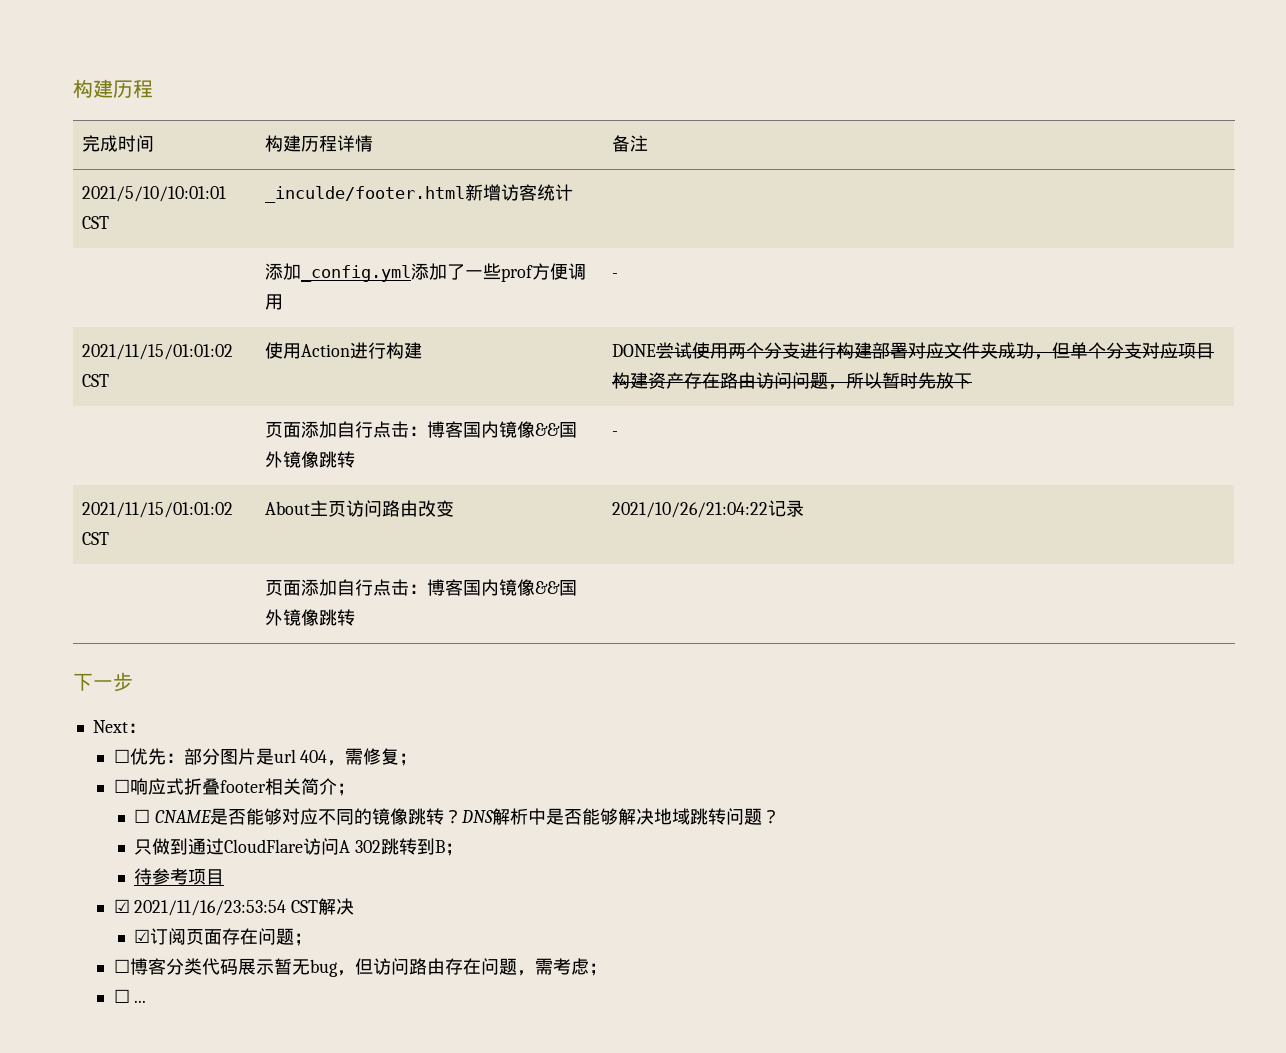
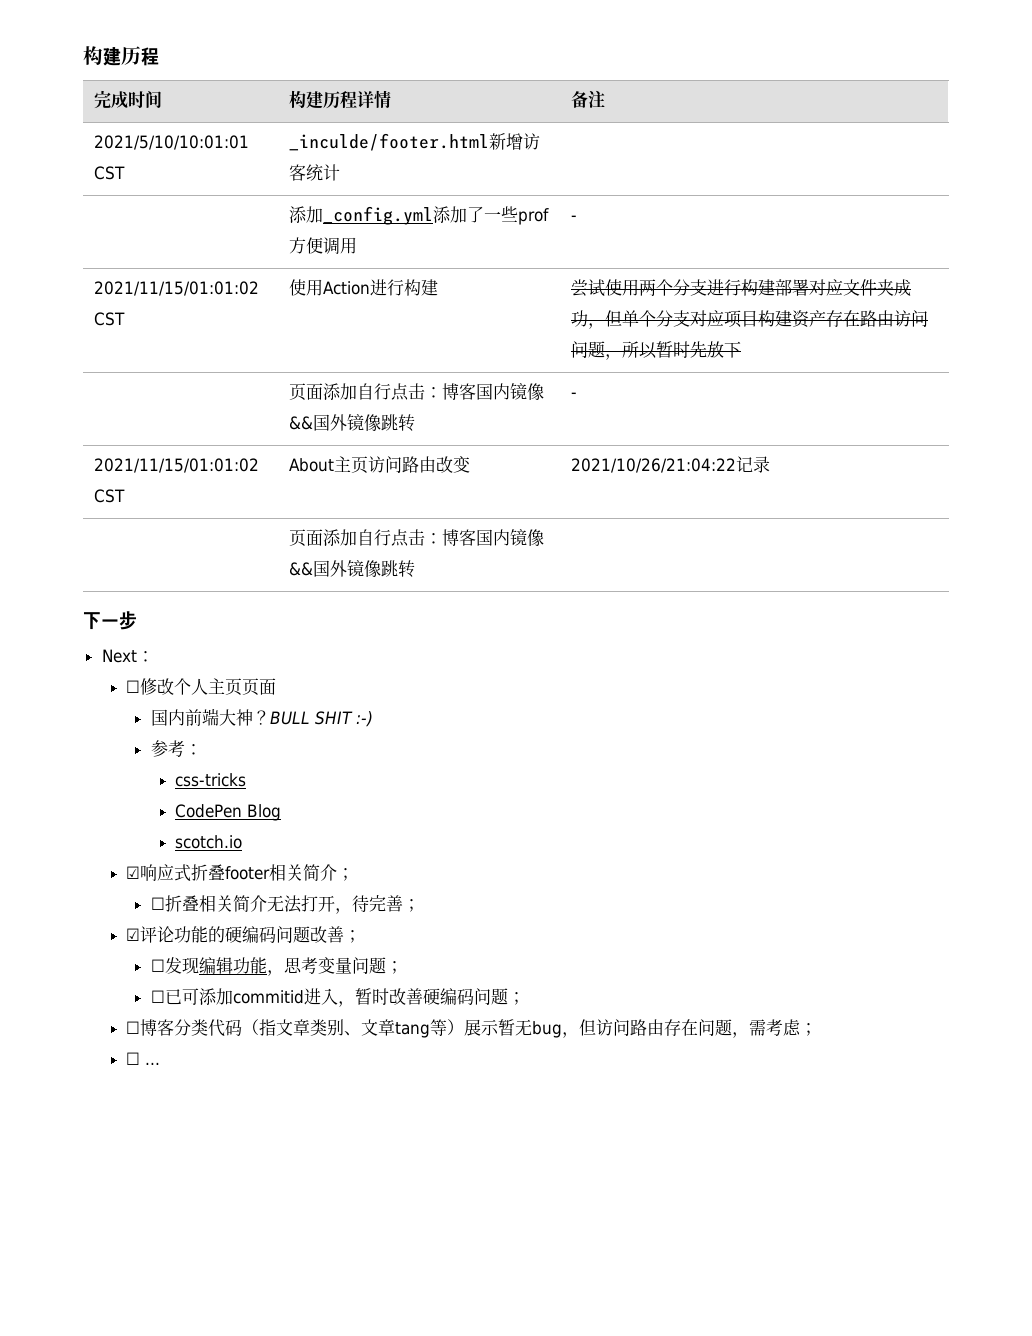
[612,344,657,357] DONE -> (439, 287) none
[129,748,418,766] [113,779,130,793] 优先：部分图片是url 404，需修复； // ☐ -> [140,678,277,696] [150,708,373,727] [150,740,202,757] [175,773,247,787] [175,804,282,821] [175,835,243,849] [126,866,141,879] 修改个人主页页面 // 国内前端大神？BULL SHIT :-) // 参考： // css-tricks // CodePen Blog // scotch.io // ☑
[155,808,781,825] [134,838,464,856] [134,868,225,885] [113,898,355,916] [134,928,259,945] CNAME是否能够对应不同的镜像跳转？DNS解析中是否能够解决地域跳转问题？ // 只做到通过CloudFlare访问A 302跳转到B； // 待参考项目 // ☑ 2021/11/16/23:53:54 CST解决 // ☑订阅页面存在 -> [164,895,420,914] [126,926,362,943] [150,957,403,976] [150,988,474,1007] 折叠相关简介无法打开，待完善； // ☑评论功能的硬编码问题改善； // ☐发现编辑功能，思考变量问题； // ☐已可添加commitid进入，暂时改善硬编码
(238, 967) none -> [242,1019,465,1038] （指文章类别、文章tang等）

